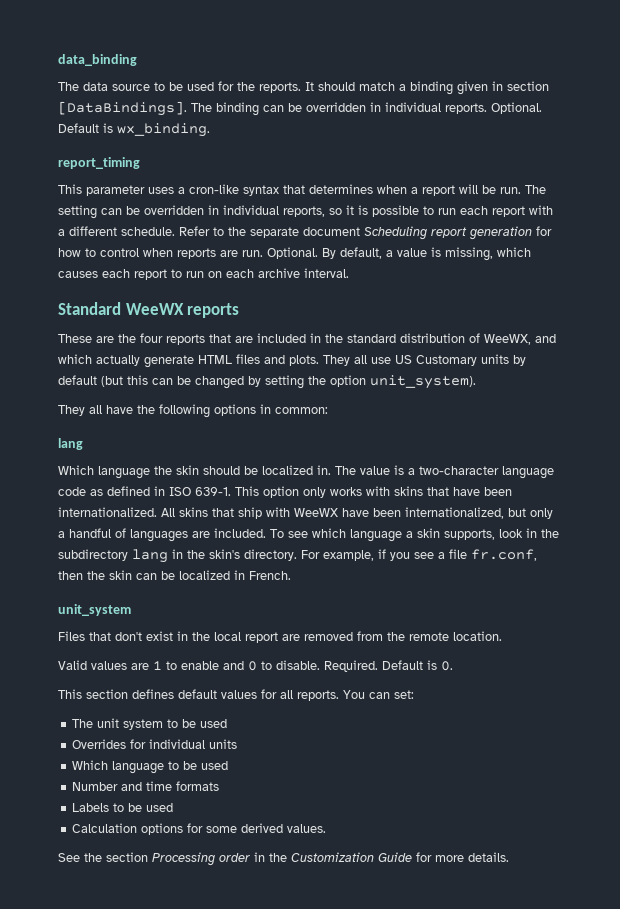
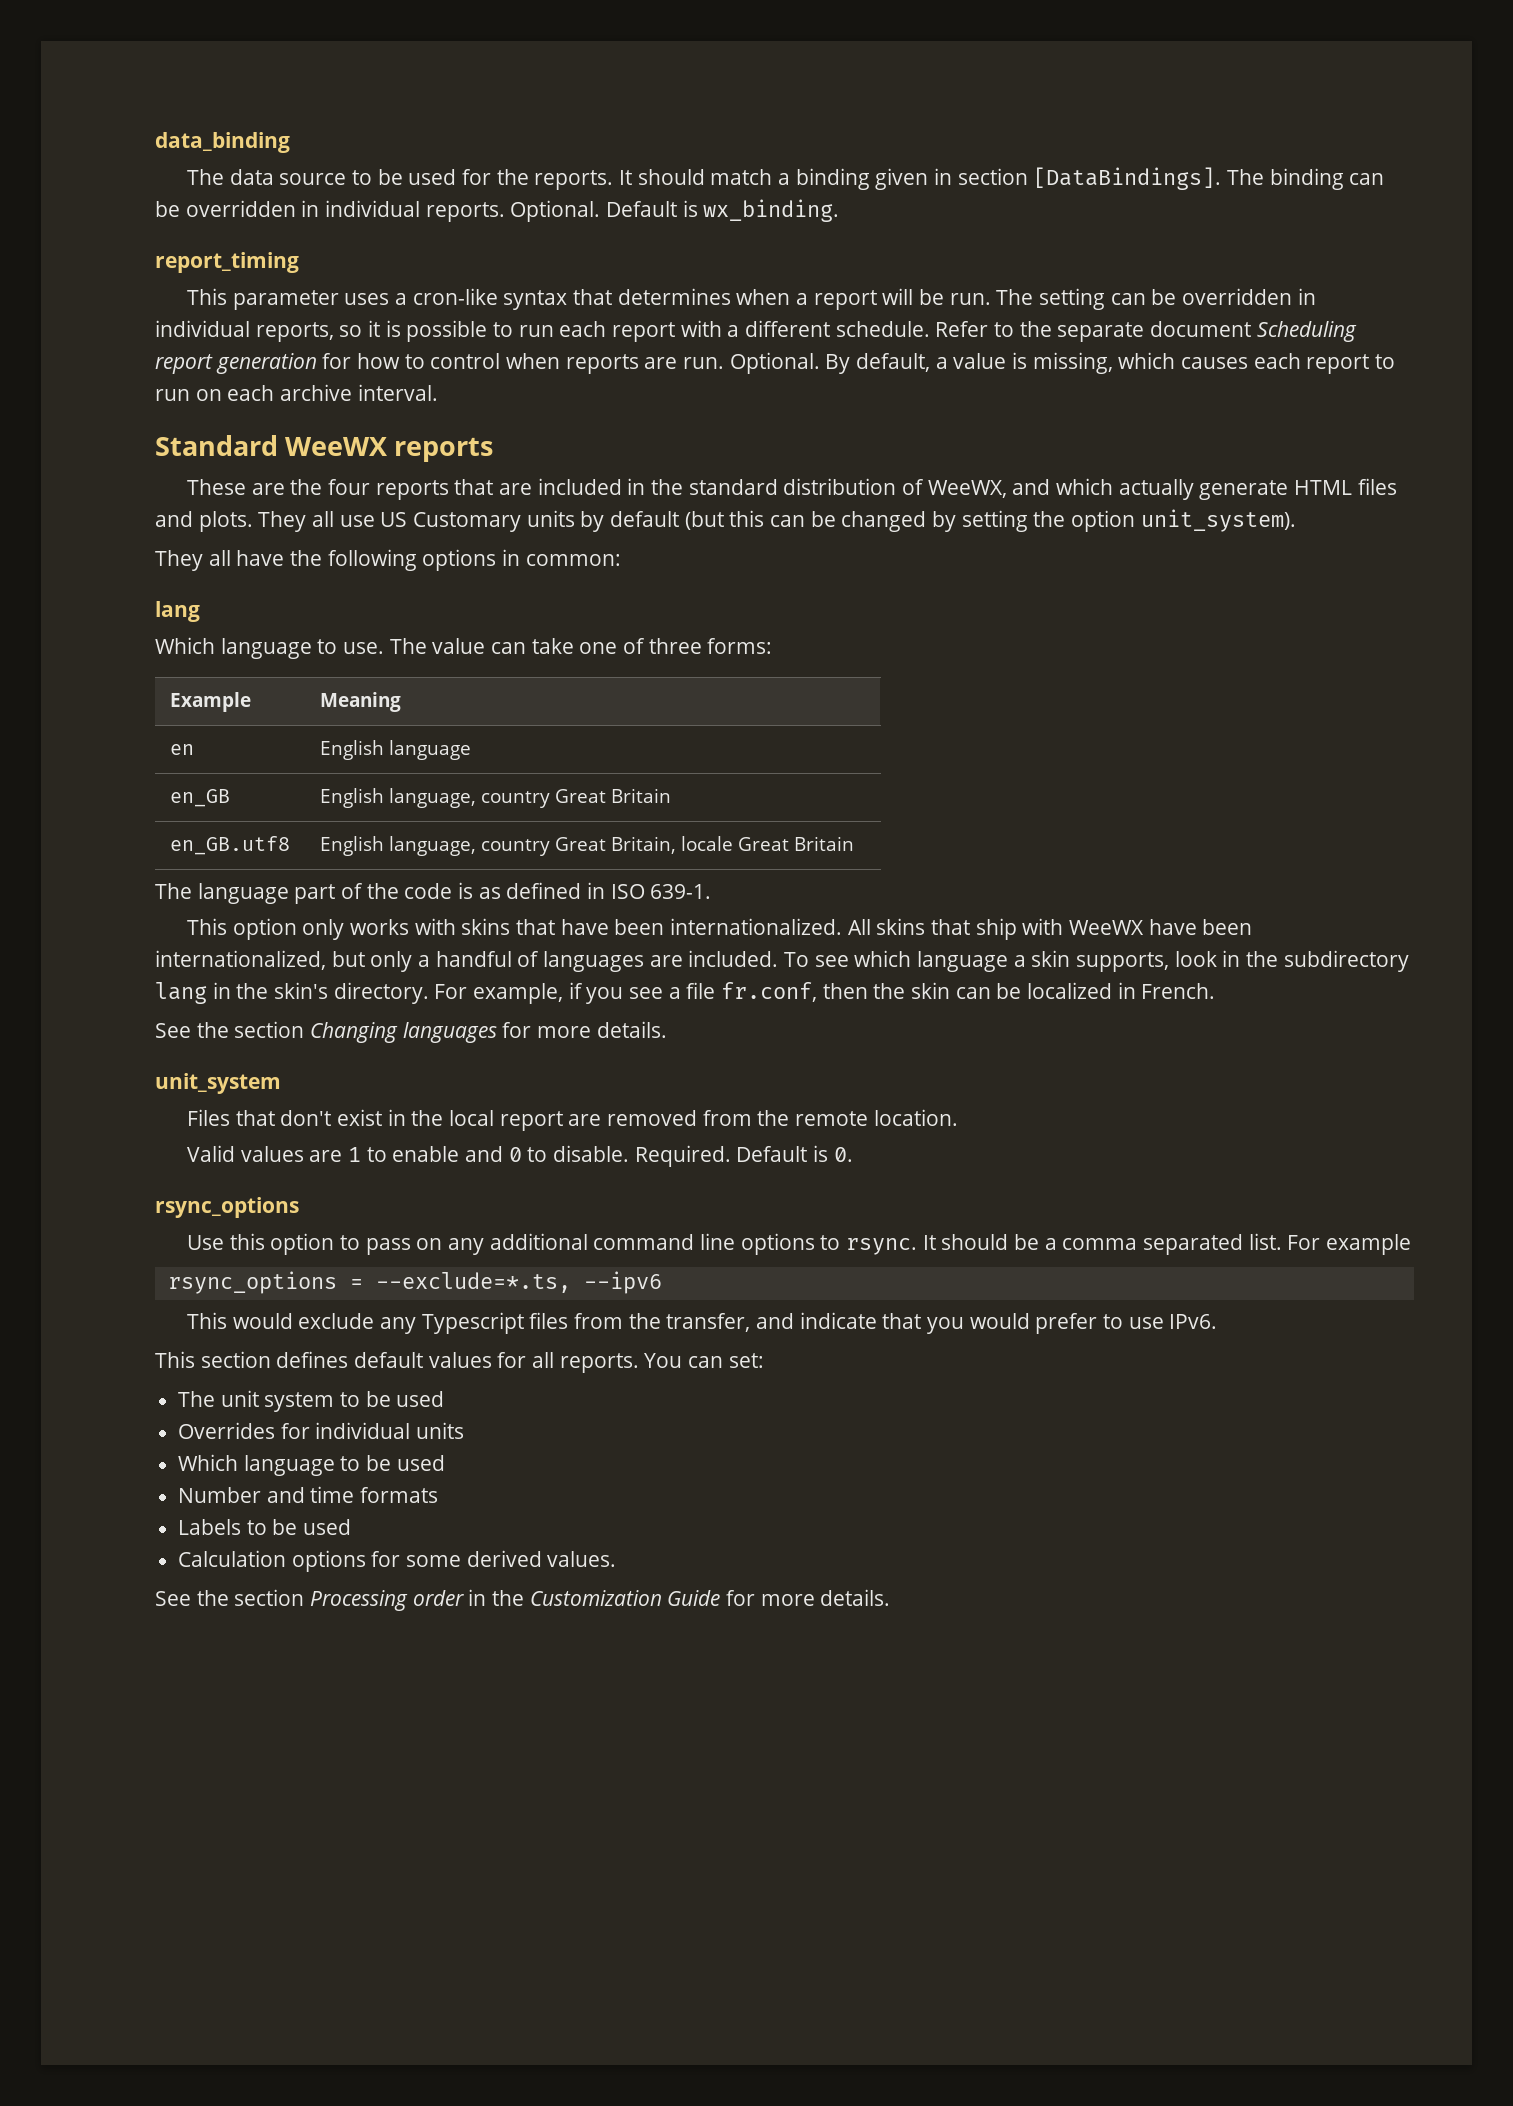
[154,465,554,479] [58,487,86,496] the skin should be localized in. The value is a two-character language code -> [317,638,773,654] [169,692,251,712] [319,692,401,712] [169,744,194,755] [319,740,471,760] [169,789,230,807] [319,788,672,808] [169,836,290,855] [319,836,855,856] [155,882,474,904] to use. The value can take one of three forms: // Example | Meaning // en | English language // en_GB | English language, country Great Britain // en_GB.utf8 | English language, country Great Britain, locale Great Britain // The language part of the code is
(231, 491) none -> (712, 891) //
(291, 575) none -> [155,1021,667,1043] // See the section Changing languages for more details.
(453, 666) none -> [155,1197,299,1218] [187,1233,1412,1255] [167,1271,662,1294] [187,1312,1218,1334] // rsync_options // Use this option to pass on any additional command line options to rsync. It should be a comma separated list. For example // rsync_options = --exclude=*.ts, --ipv6 // This would exclude any Typescript files from the transfer, and indicate that you would prefer to use IPv6.

